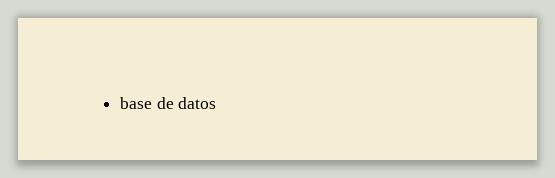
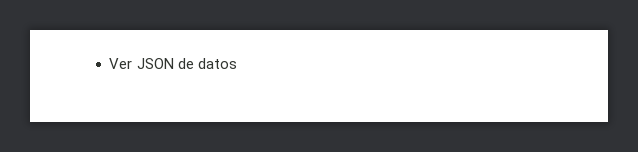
[119,97,152,109] base -> [109,58,174,69] Ver JSON

